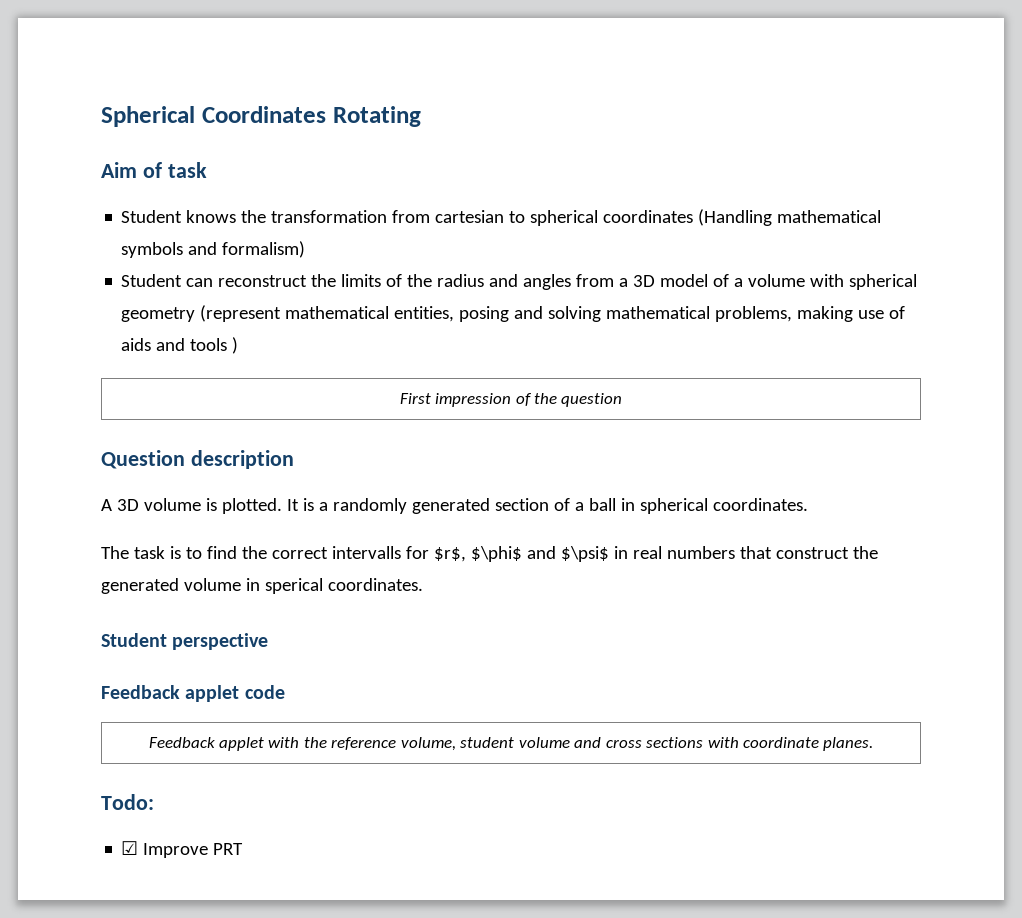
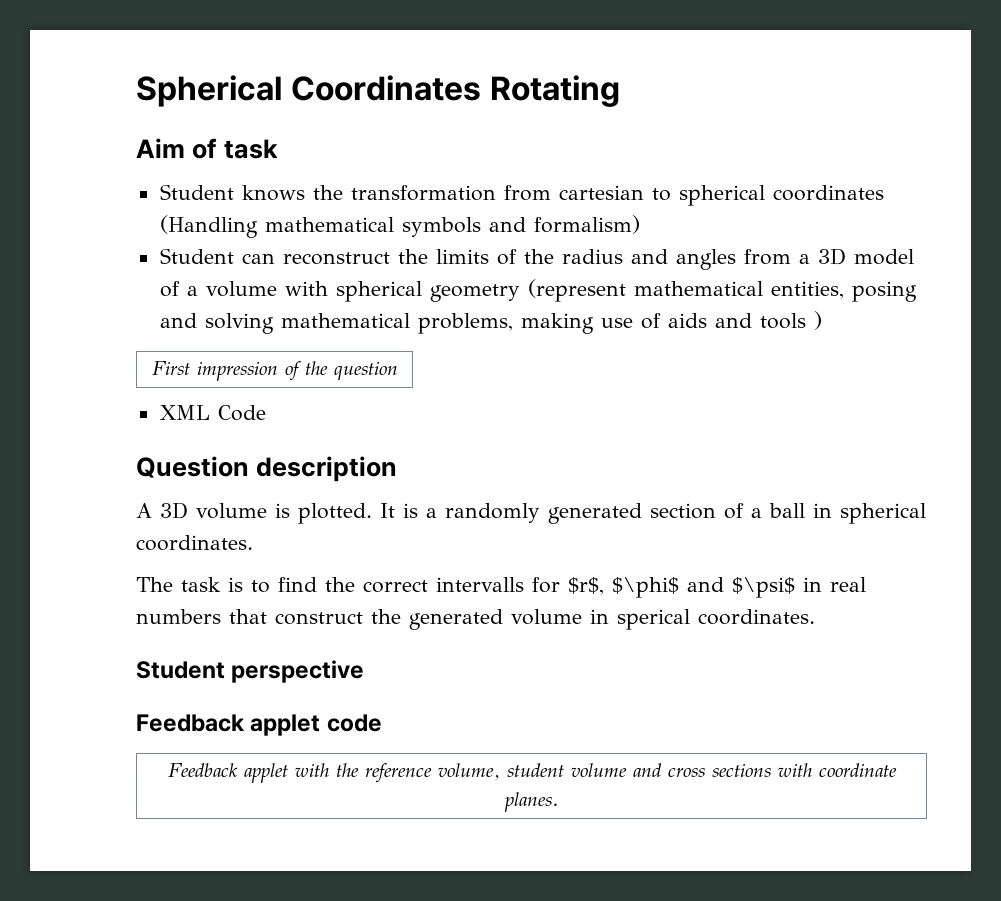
(623, 400) none -> [159,405,266,421] // XML Code
[101,794,154,810] [121,841,244,858] // Todo: // ☑ Improve PRT -> (559, 802) none

